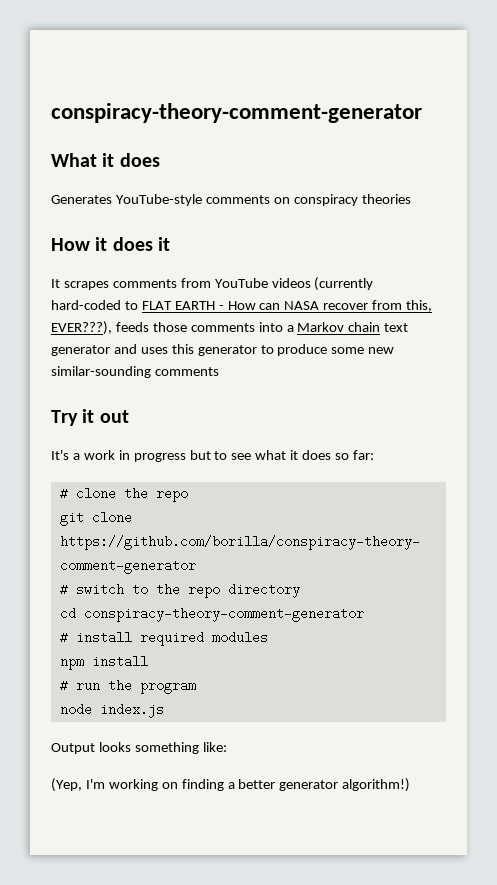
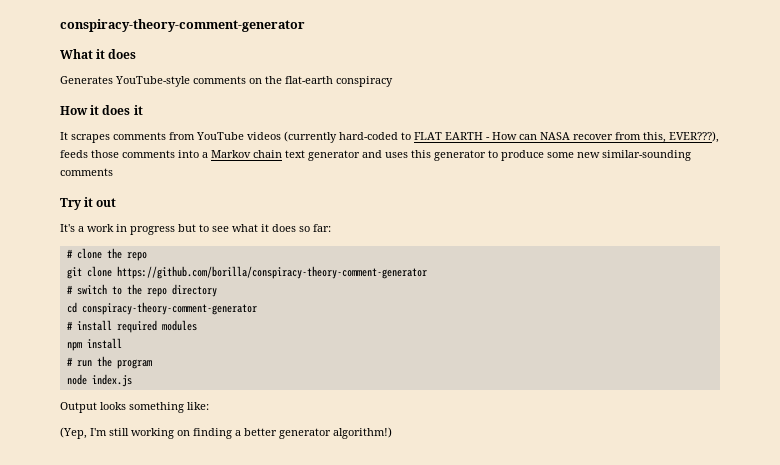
(290, 200) none -> [265,76,333,84] the flat-earth
[361,194,411,204] theories -> (393, 81) none
(105, 784) none -> [109,428,129,436] still

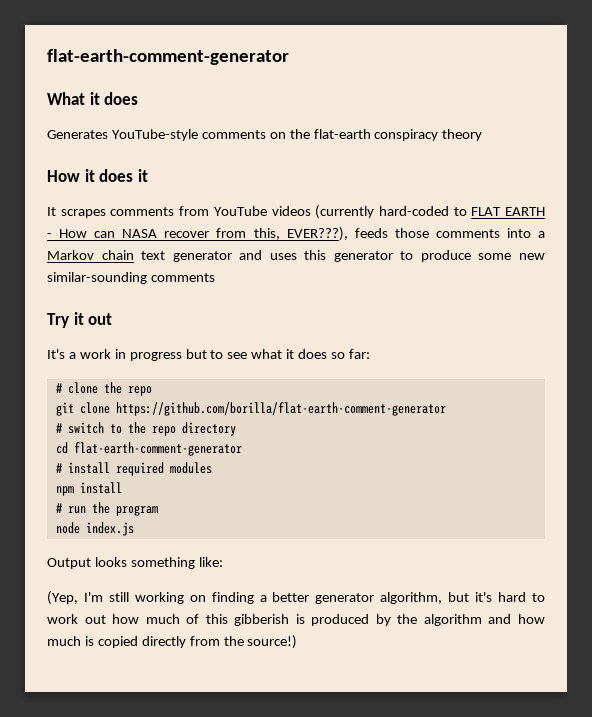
[60,19,305,32] conspiracy-theory-comment-generator -> [47,49,289,65] flat-earth-comment-generator
(393, 81) none -> [442,129,483,141] theory
[116,266,427,279] https://github.com/borilla/conspiracy-theory-comment-generator -> [115,402,446,416] https://github.com/borilla/flat-earth-comment-generator
[81,302,257,315] conspiracy-theory-comment-generator -> [73,442,242,456] flat-earth-comment-generator
[333,427,392,439] algorithm!) -> [380,592,545,604] [47,614,546,626] [47,635,298,649] algorithm, but it's hard to work out how much of this gibberish is produced by the algorithm and how much is copied directly from the source!)

